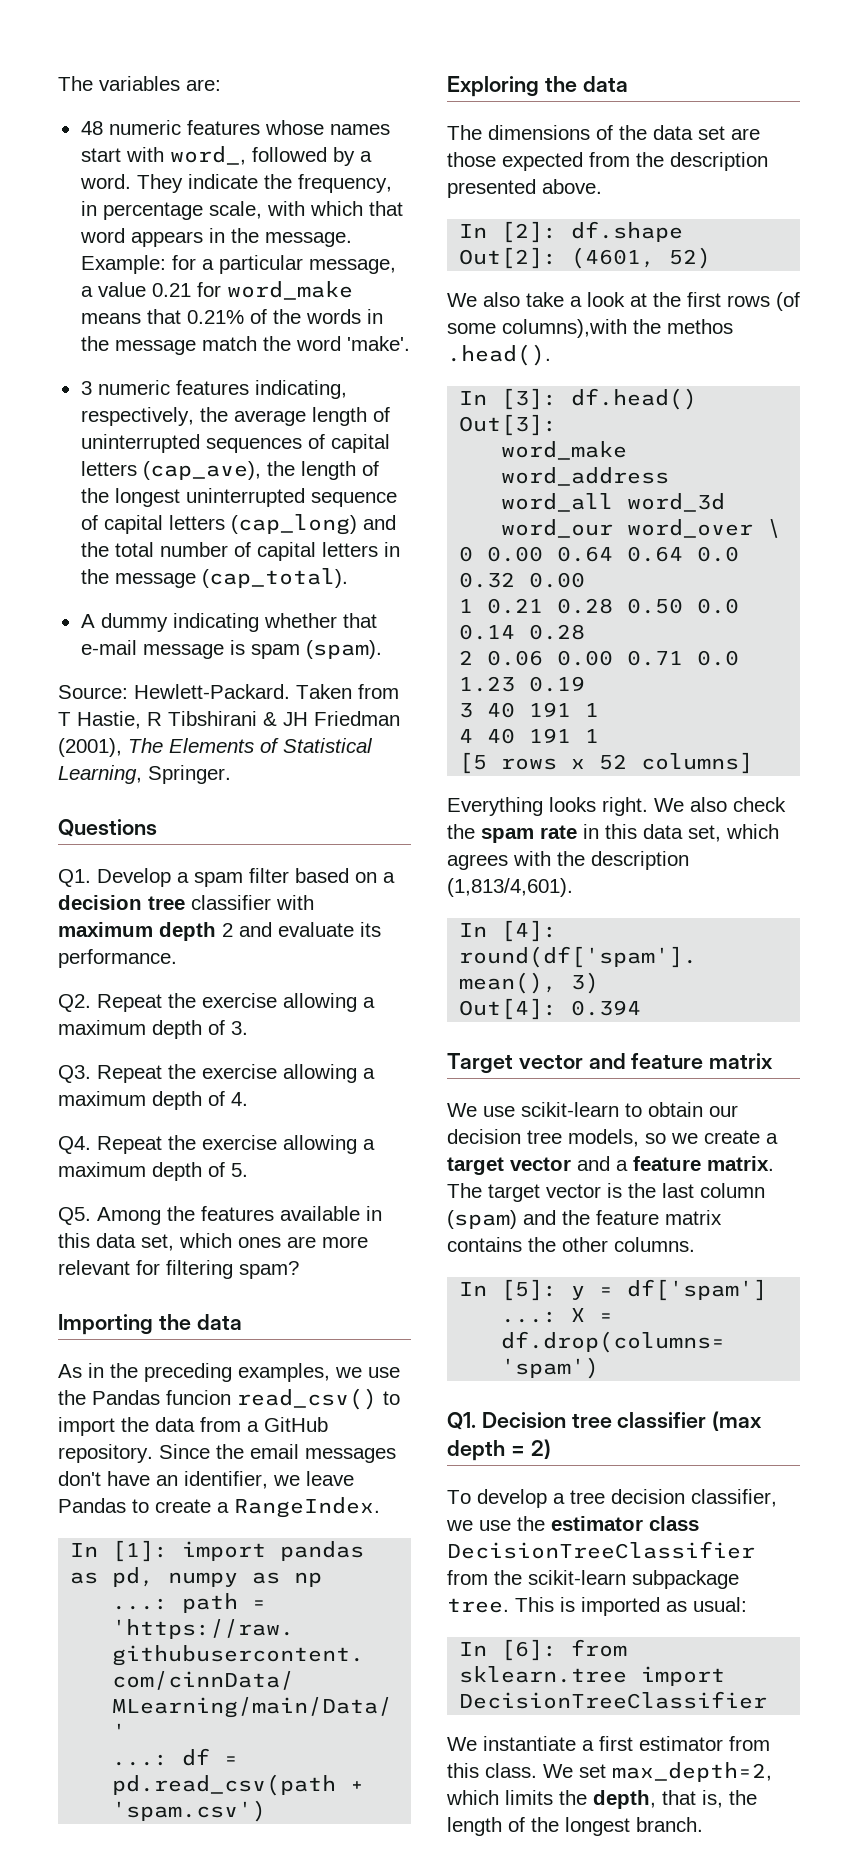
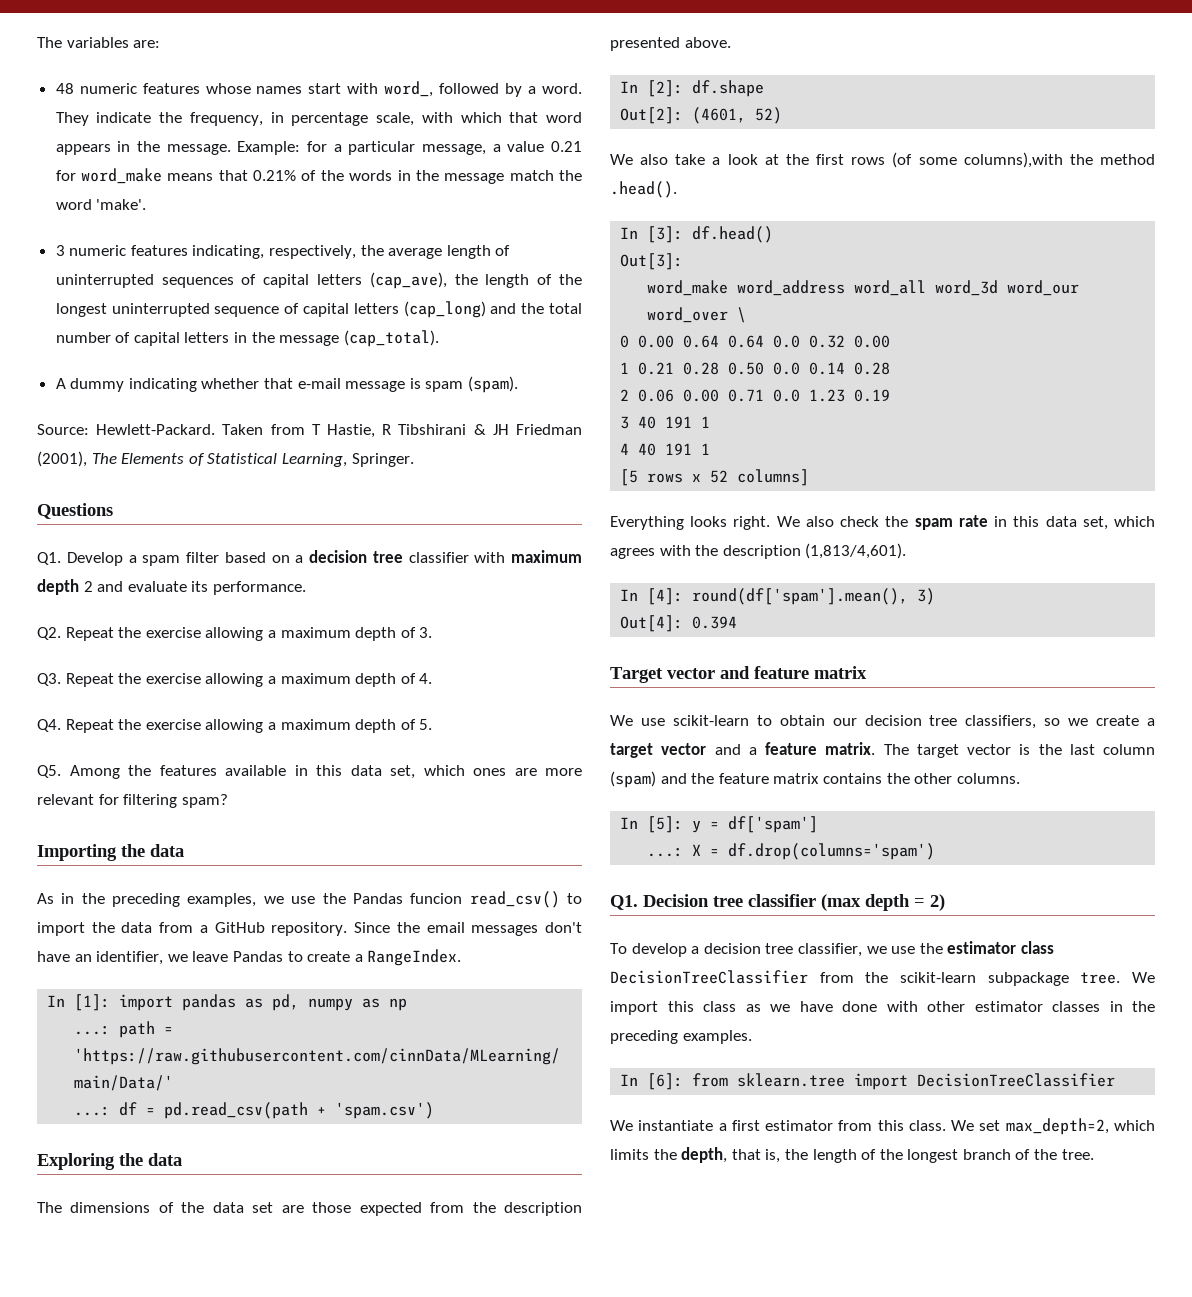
[667,319,733,334] methos -> [1100,154,1155,165] method
[568,1129,639,1147] models, -> [965,715,1037,729] classifiers,
[570,1489,685,1504] tree decision -> [703,943,794,954] decision tree
[515,1597,747,1616] This is imported as usual: -> [1132,972,1155,983] [610,1001,1155,1015] [610,1030,752,1044] We import this class as we have done with other estimator classes in the preceding examples.
[636,1817,703,1832] branch. -> [962,1149,1094,1160] branch of the tree.

